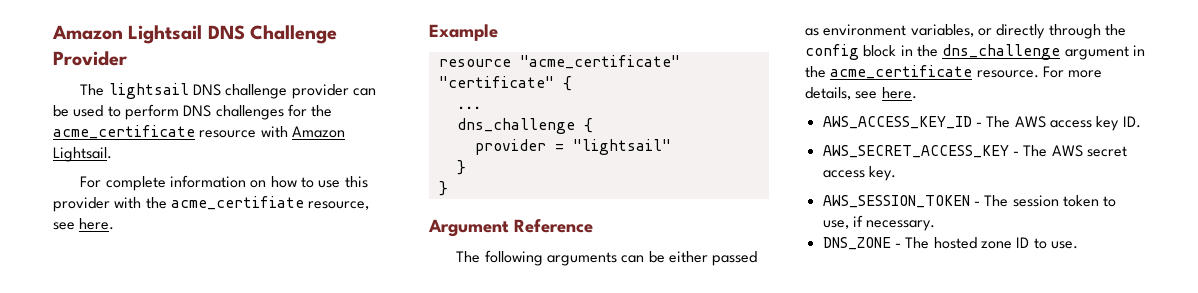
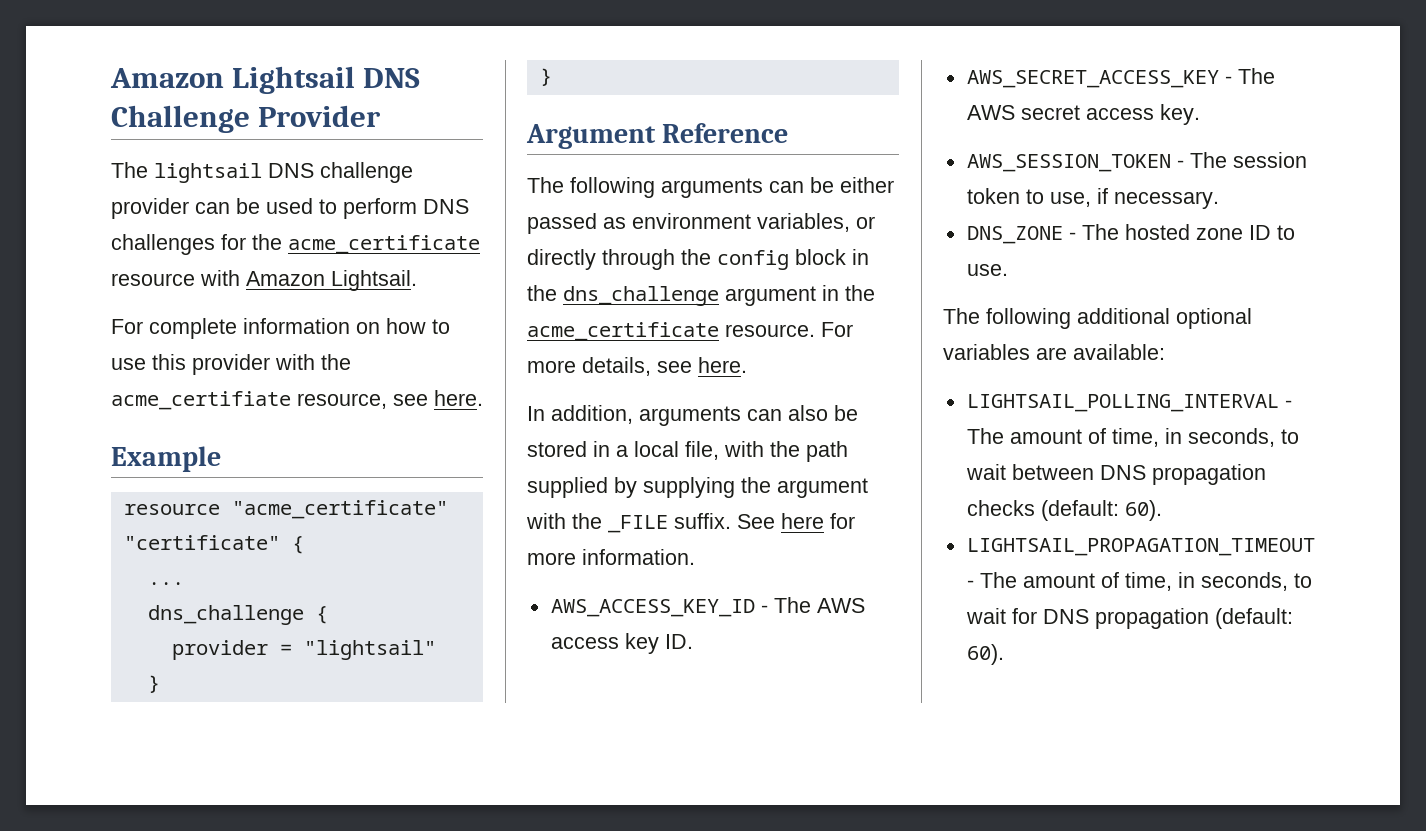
(917, 93) none -> [527,405,858,426] [527,441,848,462] [527,477,868,498] [526,513,855,533] [527,549,695,565] // In addition, arguments can also be stored in a local file, with the path supplied by supplying the argument with the _FILE suffix. See here for more information.
(1078, 245) none -> [943,308,1252,329] [943,344,1165,360] [966,394,1292,412] [966,428,1299,447] [965,464,1266,485] [966,500,1162,521] [966,538,1315,556] [966,572,1312,591] [965,608,1293,629] [966,644,1004,665] // The following additional optional variables are available: // LIGHTSAIL_POLLING_INTERVAL - The amount of time, in seconds, to wait between DNS propagation checks (default: 60). // LIGHTSAIL_PROPAGATION_TIMEOUT - The amount of time, in seconds, to wait for DNS propagation (default: 60).

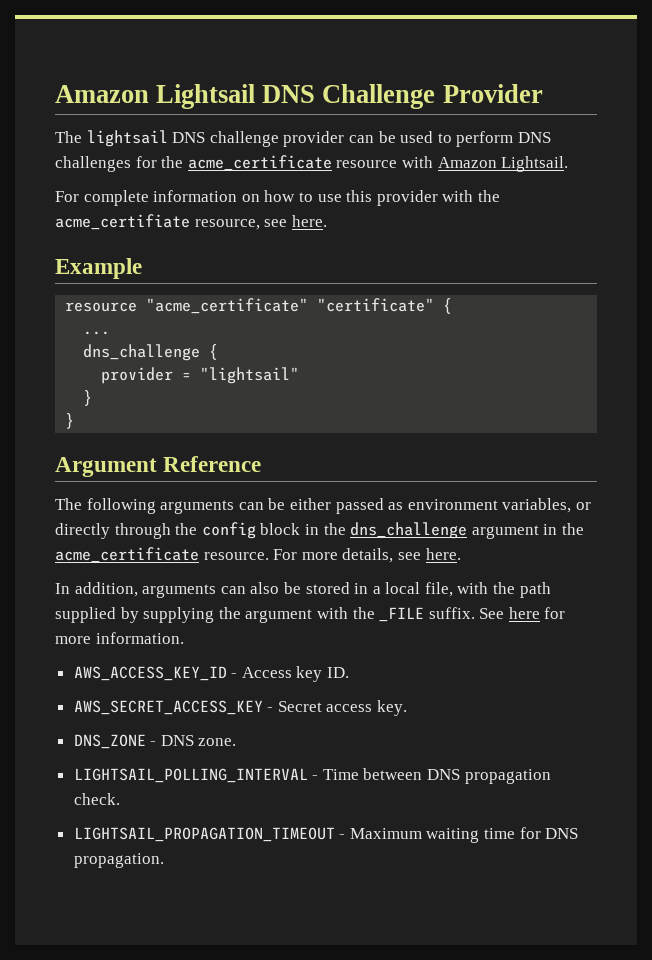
[773,597,865,613] [550,637,619,649] The AWS access -> [241,667,292,678] Access
[1237,68,1275,84] [966,105,1080,120] The AWS secret -> [277,701,322,712] Secret
[966,152,1307,172] [966,188,1219,209] [966,224,1295,244] [966,264,1008,276] [943,308,1252,329] [943,344,1165,360] [966,394,1292,412] [966,428,1299,447] [965,464,1266,485] [966,500,1162,521] [966,538,1315,556] [966,572,1312,591] [965,608,1293,629] [966,644,1004,665] AWS_SESSION_TOKEN - The session token to use, if necessary. // DNS_ZONE - The hosted zone ID to use. // The following additional optional variables are available: // LIGHTSAIL_POLLING_INTERVAL - The amount of time, in seconds, to wait between DNS propagation checks (default: 60). // LIGHTSAIL_PROPAGATION_TIMEOUT - The amount of time, in seconds, to wait for DNS propagation (default: 60). -> [73,734,237,749] [73,768,551,784] [73,793,120,805] [73,827,579,843] [73,853,164,868] DNS_ZONE - DNS zone. // LIGHTSAIL_POLLING_INTERVAL - Time between DNS propagation check. // LIGHTSAIL_PROPAGATION_TIMEOUT - Maximum waiting time for DNS propagation.

